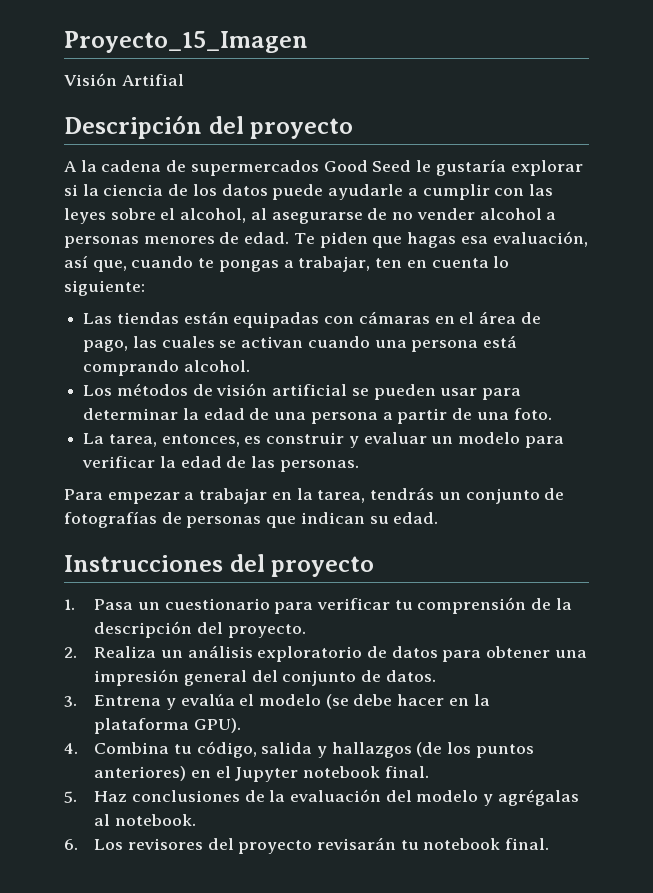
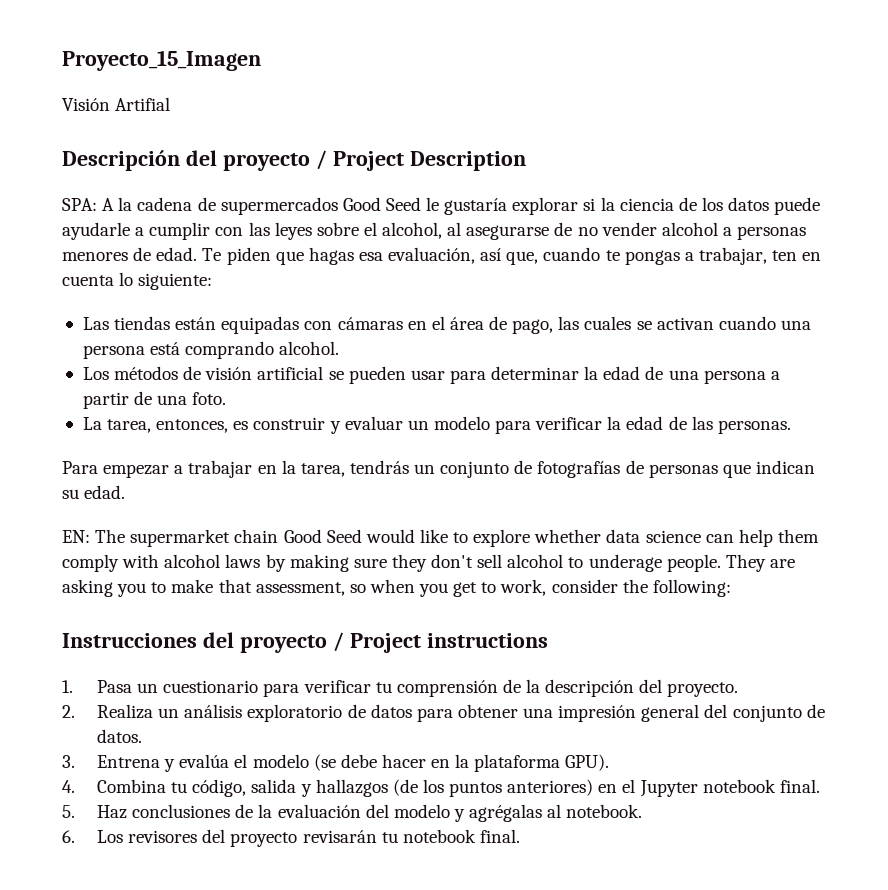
(354, 128) // -> [315,150,526,171] [62,198,97,211] / Project Description // SPA:
(439, 518) none -> [62,529,819,547] [62,554,795,572] [62,579,731,597] // EN: The supermarket chain Good Seed would like to explore whether data science can help them comply with alcohol laws by making sure they don't sell alcohol to underage people. They are asking you to make that assessment, so when you get to work, consider the following:
(375, 566) none -> [332,632,548,653] / Project instructions

